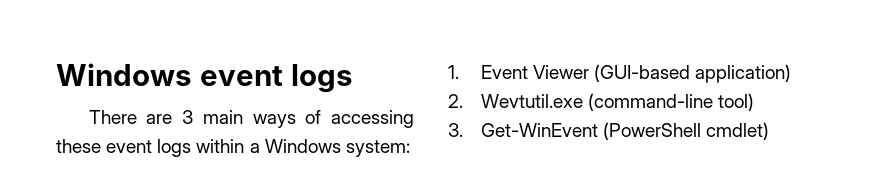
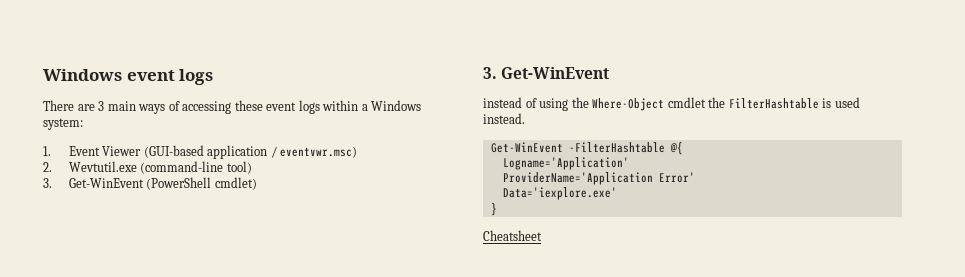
[695,64,792,83] application) -> [207,145,358,159] application / eventvwr.msc)
(770, 131) none -> [483,67,610,79] [483,97,860,111] [483,113,525,124] [490,141,683,155] [502,157,629,170] [502,172,695,185] [502,187,617,200] [490,202,497,216] [483,230,542,241] // 3. Get-WinEvent // instead of using the Where-Object cmdlet the FilterHashtable is used instead. // Get-WinEvent -FilterHashtable @{ // Logname='Application' // ProviderName='Application Error' // Data='iexplore.exe' // } // Cheatsheet

